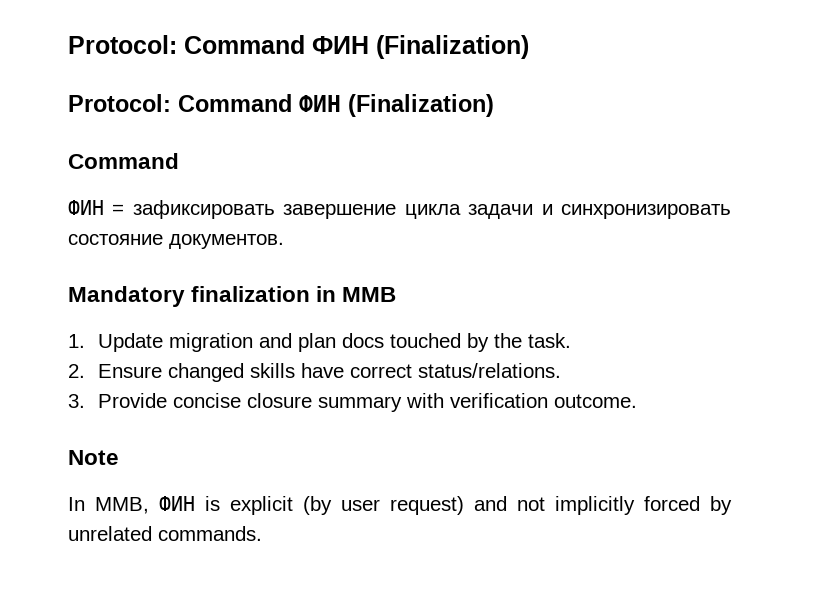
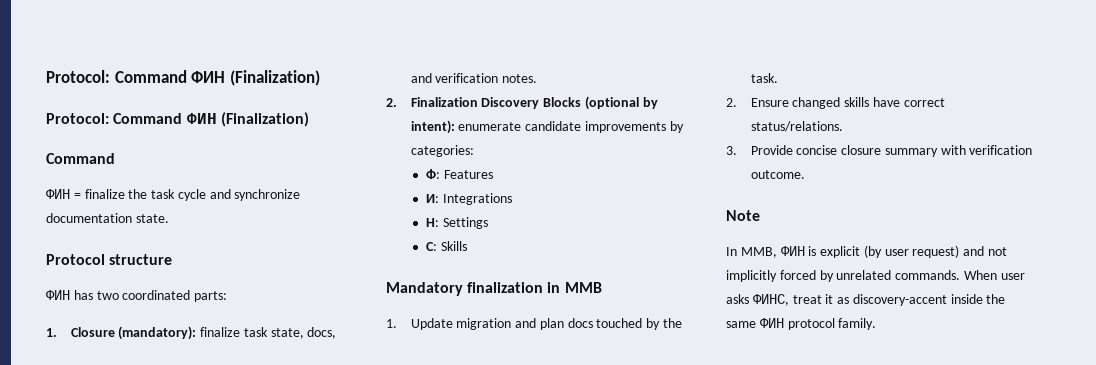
[132,200,731,219] [68,234,284,249] зафиксировать завершение цикла задачи и синхронизировать состояние документов. -> [84,189,301,201] [46,213,169,223] [46,254,173,265] [46,290,228,302] [46,326,337,340] [410,73,538,83] [386,96,658,110] [410,120,684,134] [410,145,474,157] [425,169,493,179] [425,193,512,205] [425,217,488,229] [425,241,467,251] finalize the task cycle and synchronize documentation state. // Protocol structure // ФИН has two coordinated parts: // 1. Closure (mandatory): finalize task state, docs, and verification notes. // 2. Finalization Discovery Blocks (optional by intent): enumerate candidate improvements by categories: // Ф: Features // И: Integrations // Н: Settings // С: Skills
(262, 533) none -> [963,270,1025,280] [726,294,1006,306] [726,318,877,330] When user asks ФИНС, treat it as discovery-accent inside the same ФИН protocol family.

